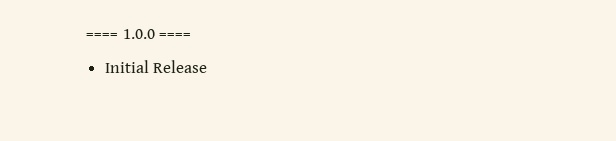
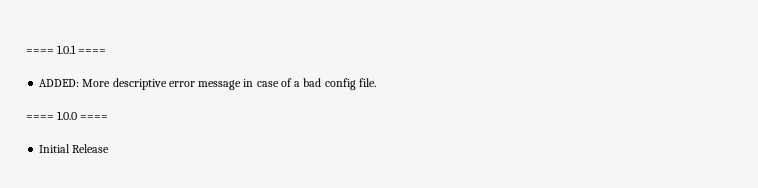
[86,33,118,39] ==== -> [26,45,107,54] [39,78,376,90] [26,115,54,120] ==== 1.0.1 ==== // ADDED: More descriptive error message in case of a bad config file. // ====

